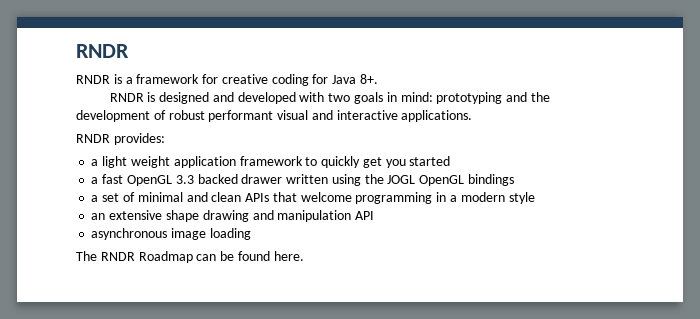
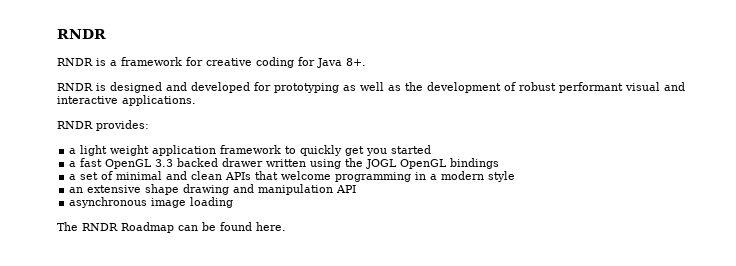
[299,92,528,104] with two goals in mind: prototyping and -> [254,82,401,93] for prototyping as well as

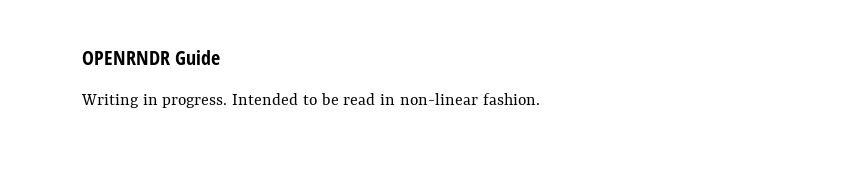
[57,29,106,39] [57,57,366,68] [57,82,685,93] [57,95,196,106] [57,120,149,131] [69,145,432,156] [69,158,500,169] [69,171,516,182] [69,184,357,195] [69,197,234,208] [57,222,286,233] RNDR // RNDR is a framework for creative coding for Java 8+. // RNDR is designed and developed for prototyping as well as the development of robust performant visual and interactive applications. // RNDR provides: // a light weight application framework to quickly get you started // a fast OpenGL 3.3 backed drawer written using the JOGL OpenGL bindings // a set of minimal and clean APIs that welcome programming in a modern style // an extensive shape drawing and manipulation API // asynchronous image loading // The RNDR Roadmap can be found here. -> [82,50,221,65] [81,93,540,108] OPENRNDR Guide // Writing in progress. Intended to be read in non-linear fashion.

